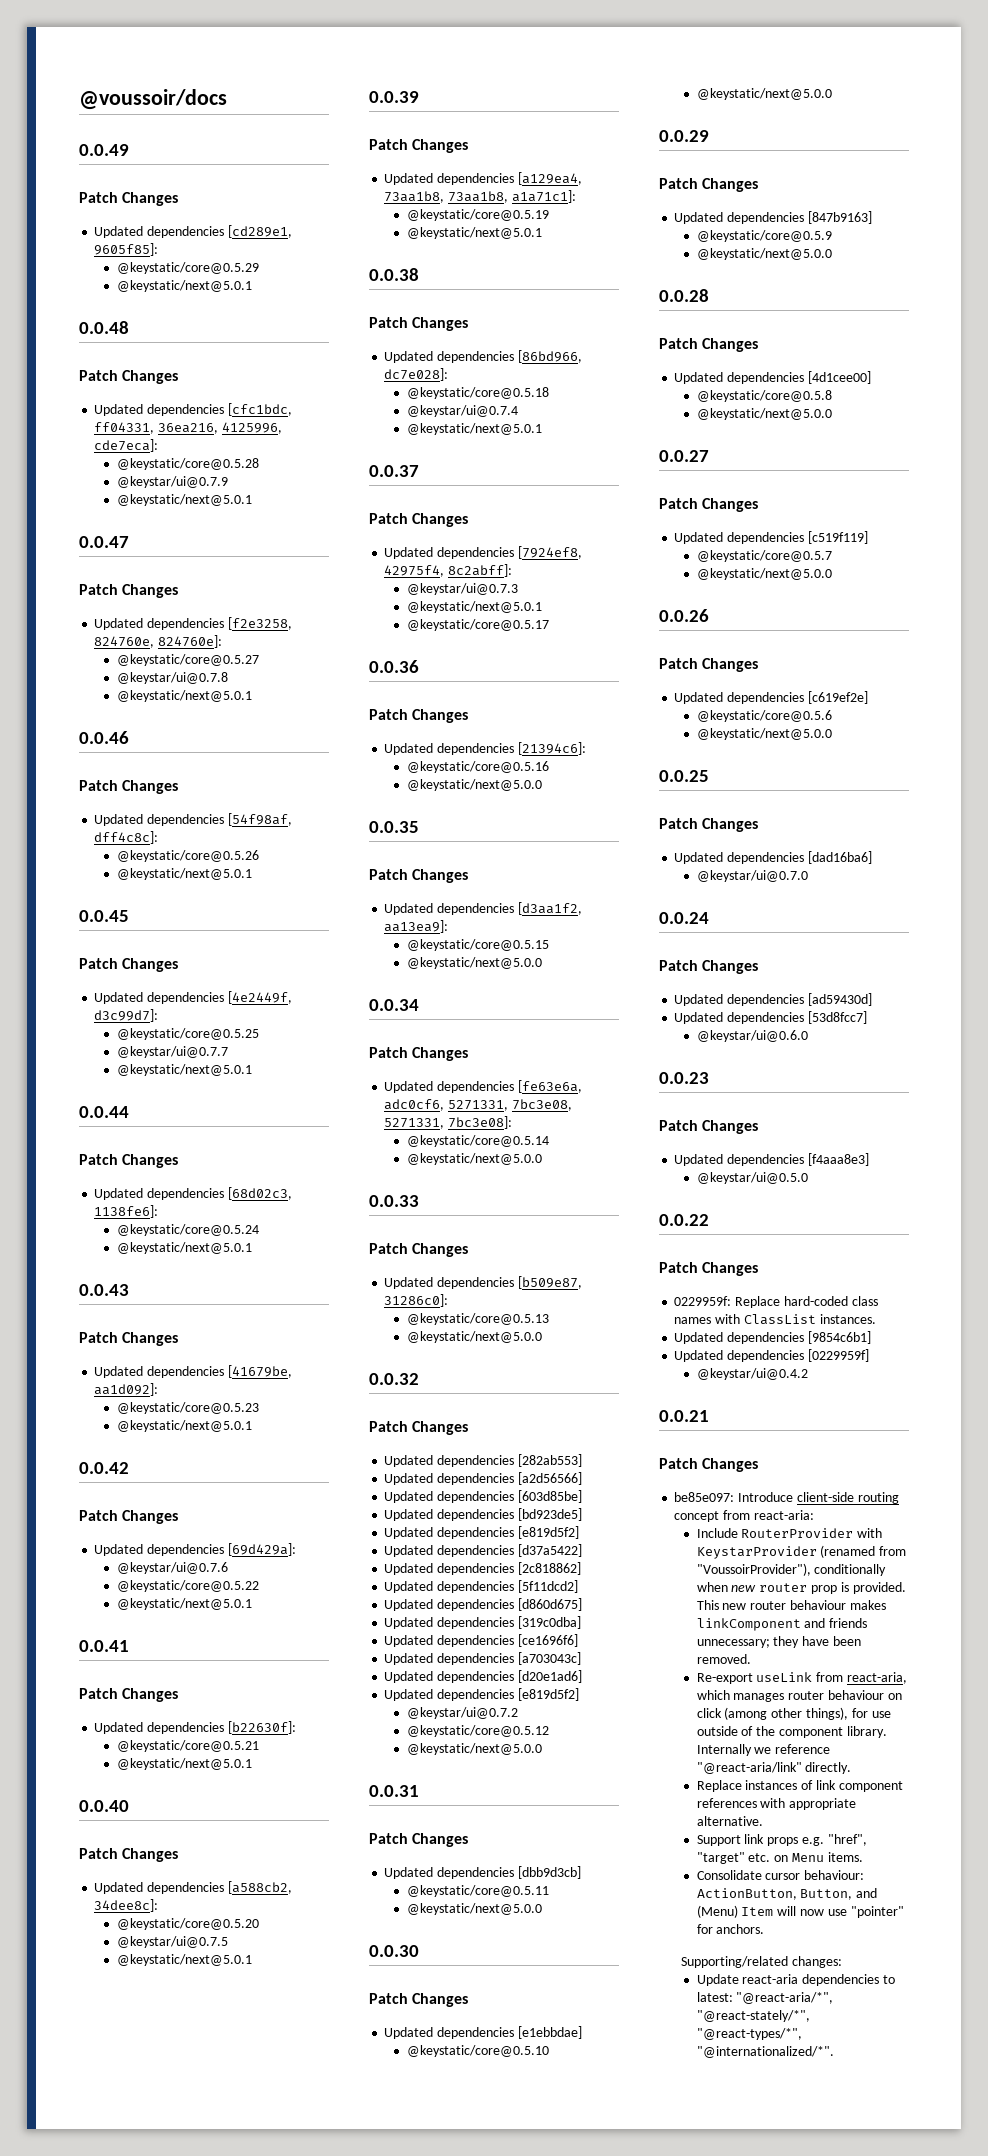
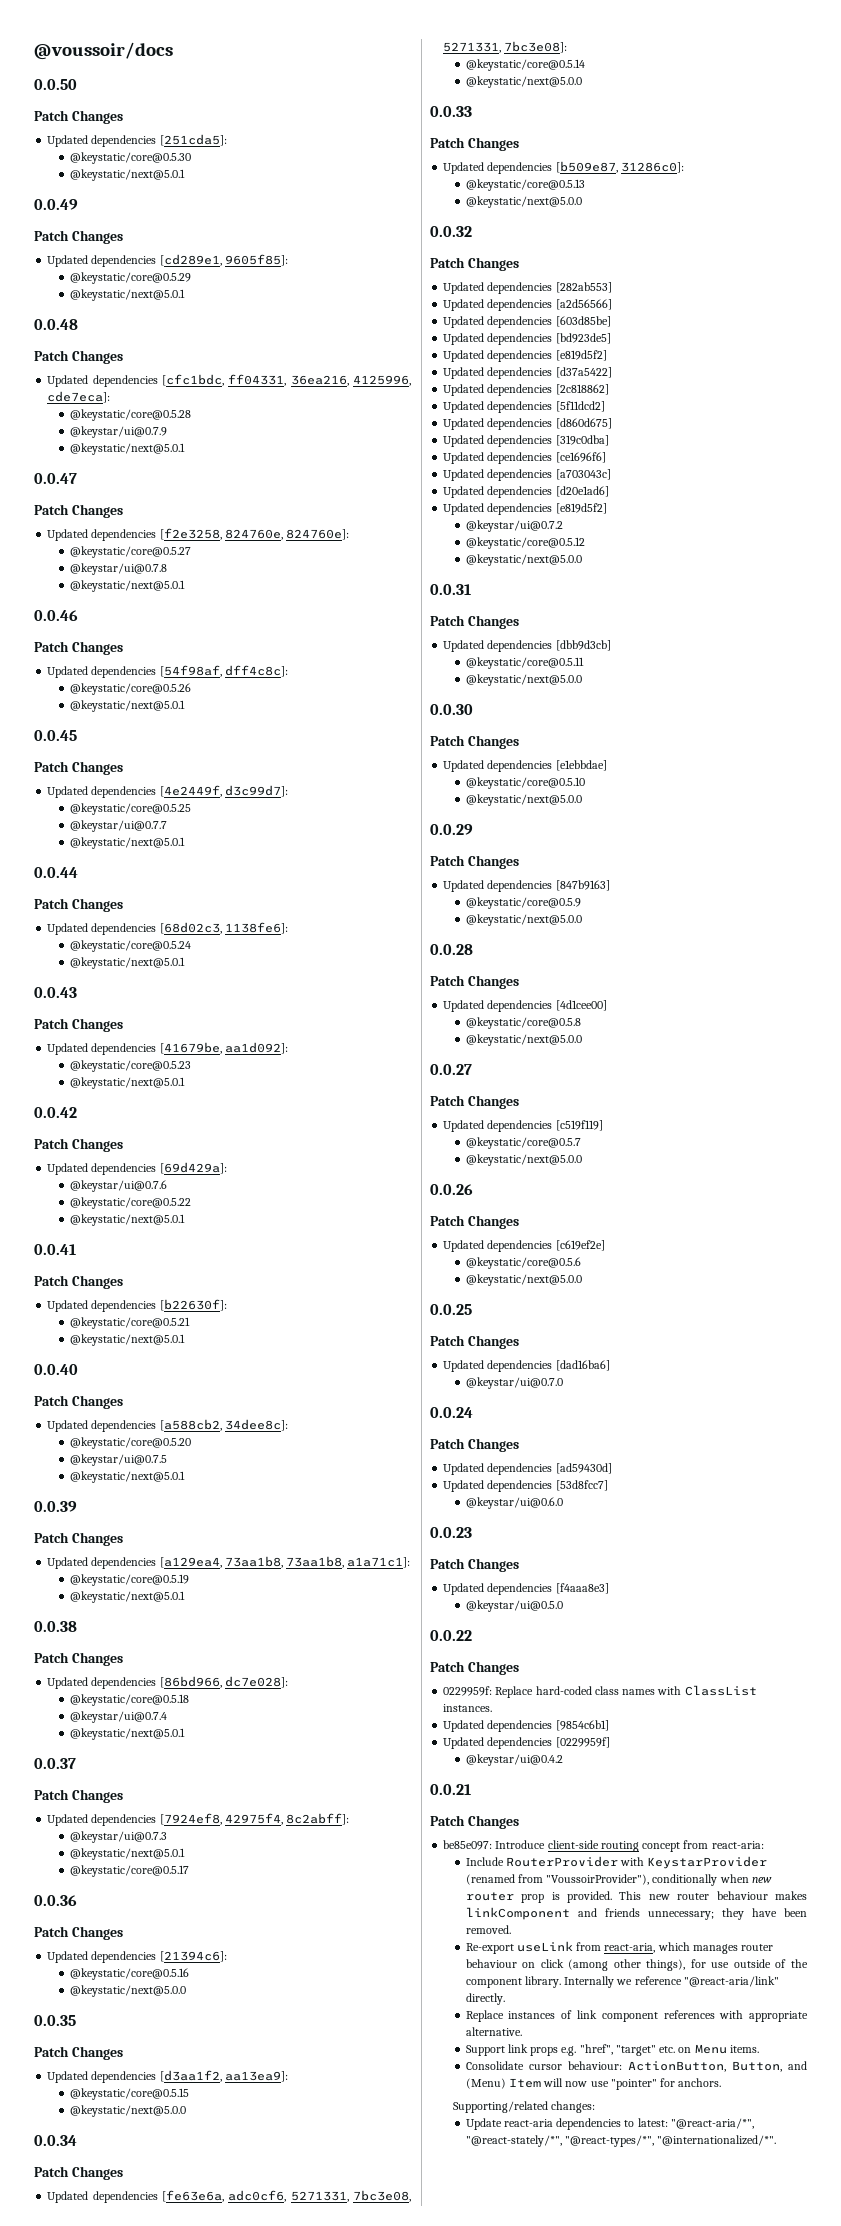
(227, 99) none -> [34,79,77,90] [34,110,123,124] [47,134,227,147] [69,152,191,164] [69,169,185,181] // 0.0.50 // Patch Changes // Updated dependencies [251cda5]: // @keystatic/core@0.5.30 // @keystatic/next@5.0.1

